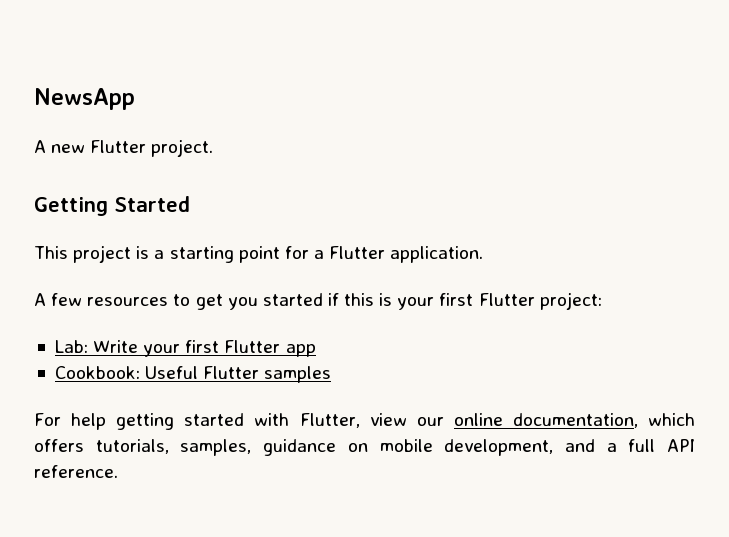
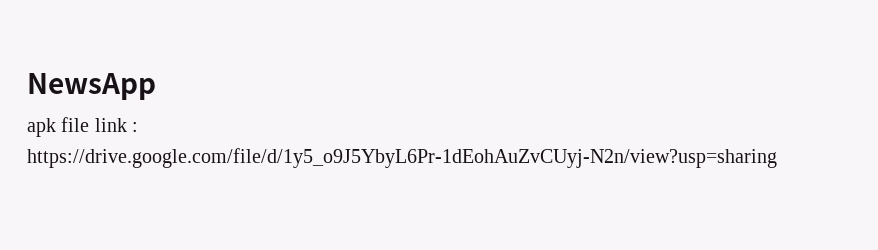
[34,139,214,157] [34,196,190,216] [34,245,484,263] [34,292,602,310] [54,340,316,357] [54,366,332,383] [34,413,696,430] [34,439,696,456] [34,465,118,478] A new Flutter project. // Getting Started // This project is a starting point for a Flutter application. // A few resources to get you started if this is your first Flutter project: // Lab: Write your first Flutter app // Cookbook: Useful Flutter samples // For help getting started with Flutter, view our online documentation, which offers tutorials, samples, guidance on mobile development, and a full API reference. -> [27,117,139,137] [27,148,777,168] apk file link : https://drive.google.com/file/d/1y5_o9J5YbyL6Pr-1dEohAuZvCUyj-N2n/view?usp=sharing

